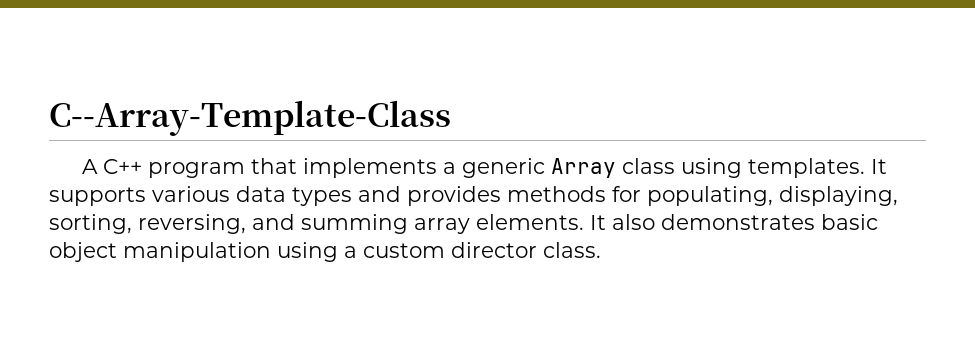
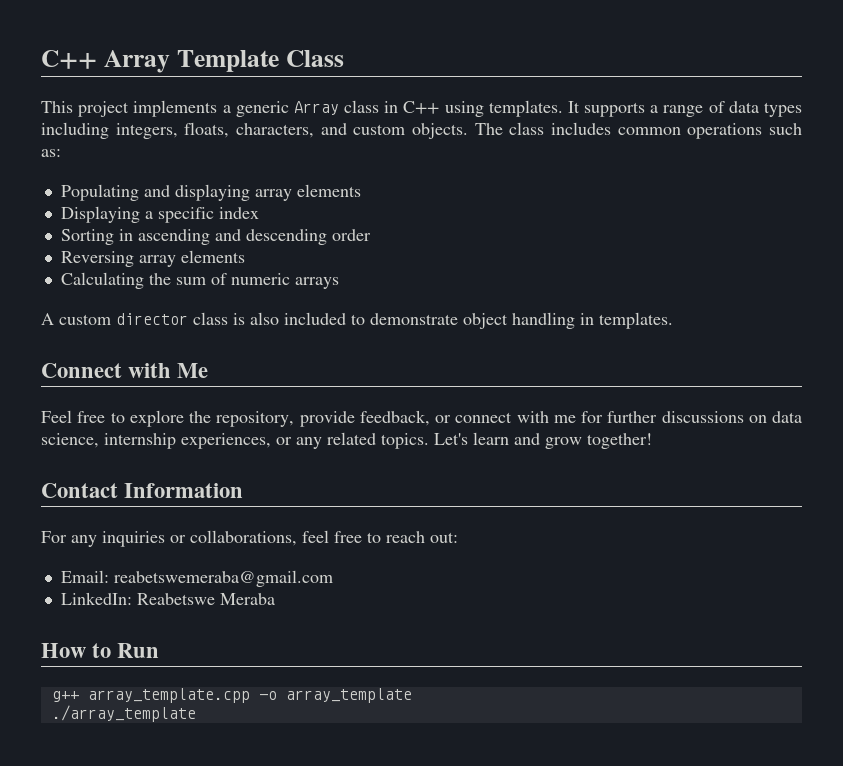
[49,100,451,136] [81,158,297,178] C--Array-Template-Class // A C++ program that -> [41,50,344,73] [41,101,130,117] C++ Array Template Class // This project
(675, 166) none -> [384,101,440,114] in C++
[152,186,898,206] [49,214,878,234] [49,242,601,262] various data types and provides methods for populating, displaying, sorting, reversing, and summing array elements. It also demonstrates basic object manipulation using a custom director class. -> [650,101,802,117] [41,122,802,139] [41,149,61,157] [60,184,361,201] [60,206,259,223] [60,229,371,245] [60,250,245,267] [60,272,339,289] [41,312,673,329] [41,363,209,378] [41,410,802,427] [41,432,652,449] [41,483,244,498] [41,530,458,547] [60,570,333,587] [60,592,275,605] [41,643,160,658] [51,688,412,703] [51,705,196,722] a range of data types including integers, floats, characters, and custom objects. The class includes common operations such as: // Populating and displaying array elements // Displaying a specific index // Sorting in ascending and descending order // Reversing array elements // Calculating the sum of numeric arrays // A custom director class is also included to demonstrate object handling in templates. // Connect with Me // Feel free to explore the repository, provide feedback, or connect with me for further discussions on data science, internship experiences, or any related topics. Let's learn and grow together! // Contact Information // For any inquiries or collaborations, feel free to reach out: // Email: reabetswemeraba@gmail.com // LinkedIn: Reabetswe Meraba // How to Run // g++ array_template.cpp -o array_template // ./array_template

